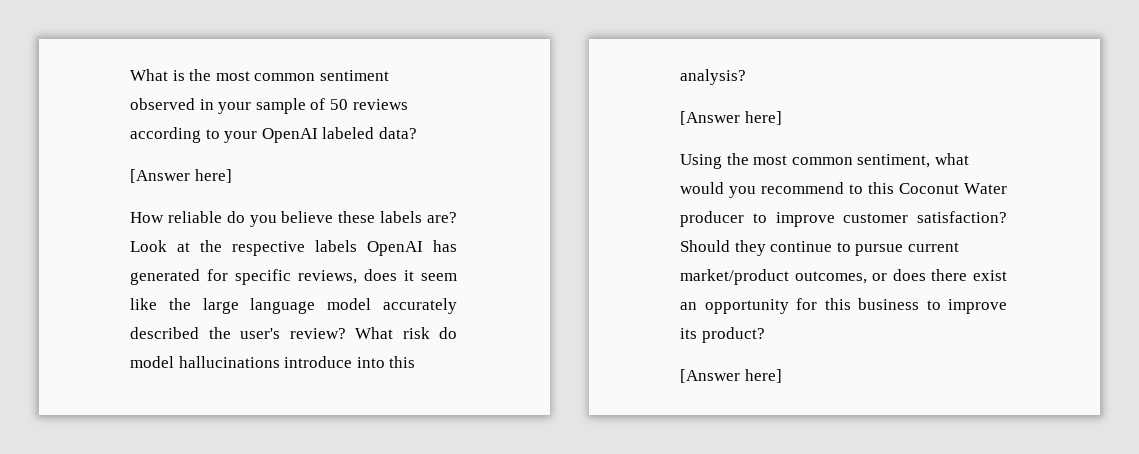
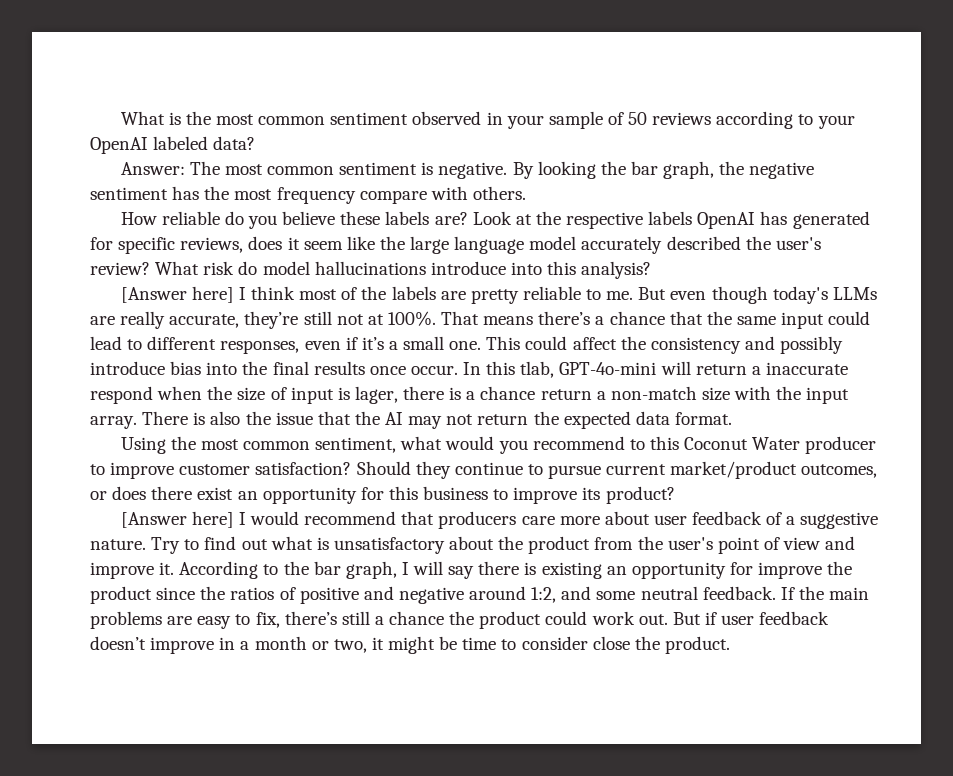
[130,169,232,183] [Answer here] -> [120,161,815,179] [90,186,526,204] Answer: The most common sentiment is negative. By looking the bar graph, the negative sentiment has the most frequency compare with others.
(782, 118) none -> [238,286,877,304] [90,311,871,329] [90,336,844,354] [90,361,848,378] [90,386,850,404] [90,411,732,429] I think most of the labels are pretty reliable to me. But even though today's LLMs are really accurate, they’re still not at 100%. That means there’s a chance that the same input could lead to different responses, even if it’s a small one. This could affect the consistency and possibly introduce bias into the final results once occur. In this tlab, GPT-4o-mini will return a inaccurate respond when the size of input is lager, there is a chance return a non-match size with the input array. There is also the issue that the AI may not return the expected data format.
(782, 376) none -> [238,511,879,529] [90,536,856,554] [90,561,853,579] [90,586,870,604] [90,611,830,629] [90,636,730,654] I would recommend that producers care more about user feedback of a suggestive nature. Try to find out what is unsatisfactory about the product from the user's point of view and improve it. According to the bar graph, I will say there is existing an opportunity for improve the product since the ratios of positive and negative around 1:2, and some neutral feedback. If the main problems are easy to fix, there’s still a chance the product could work out. But if user feedback doesn’t improve in a month or two, it might be time to consider close the product.

